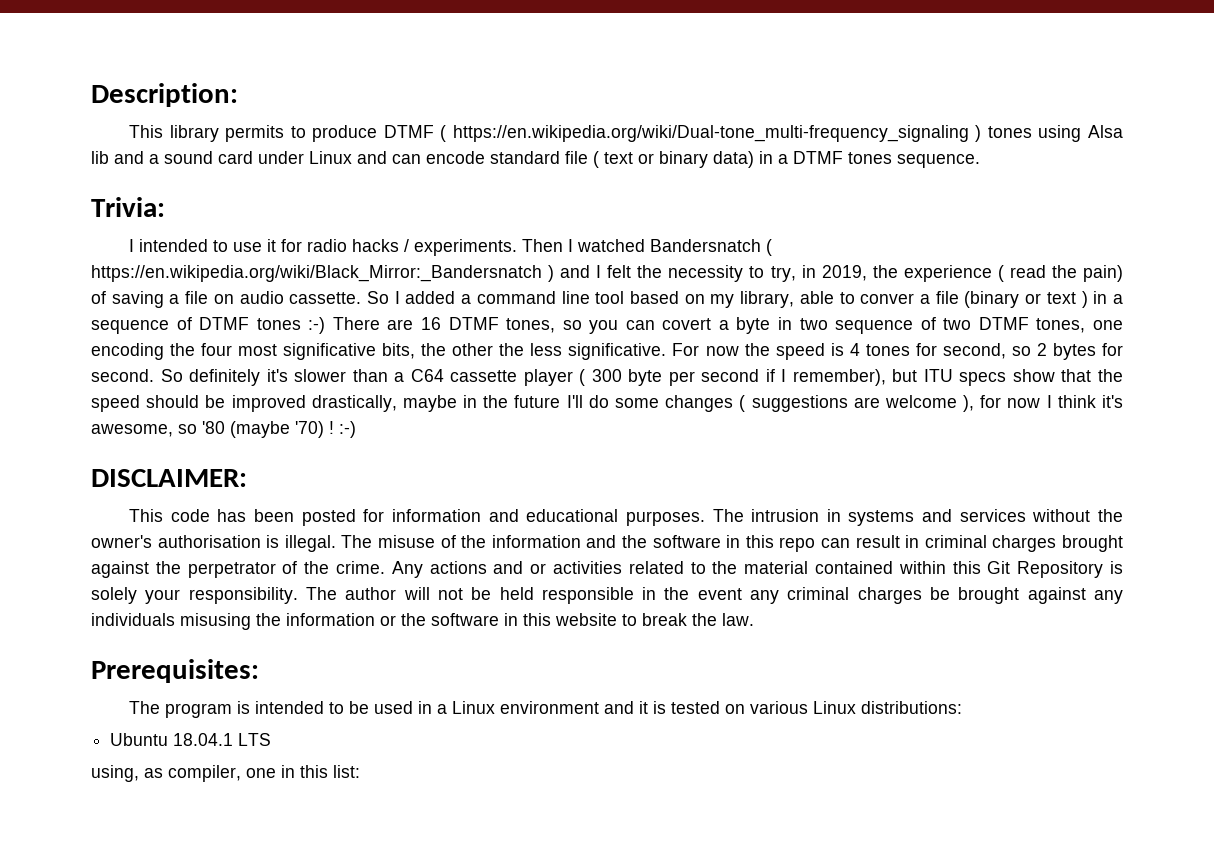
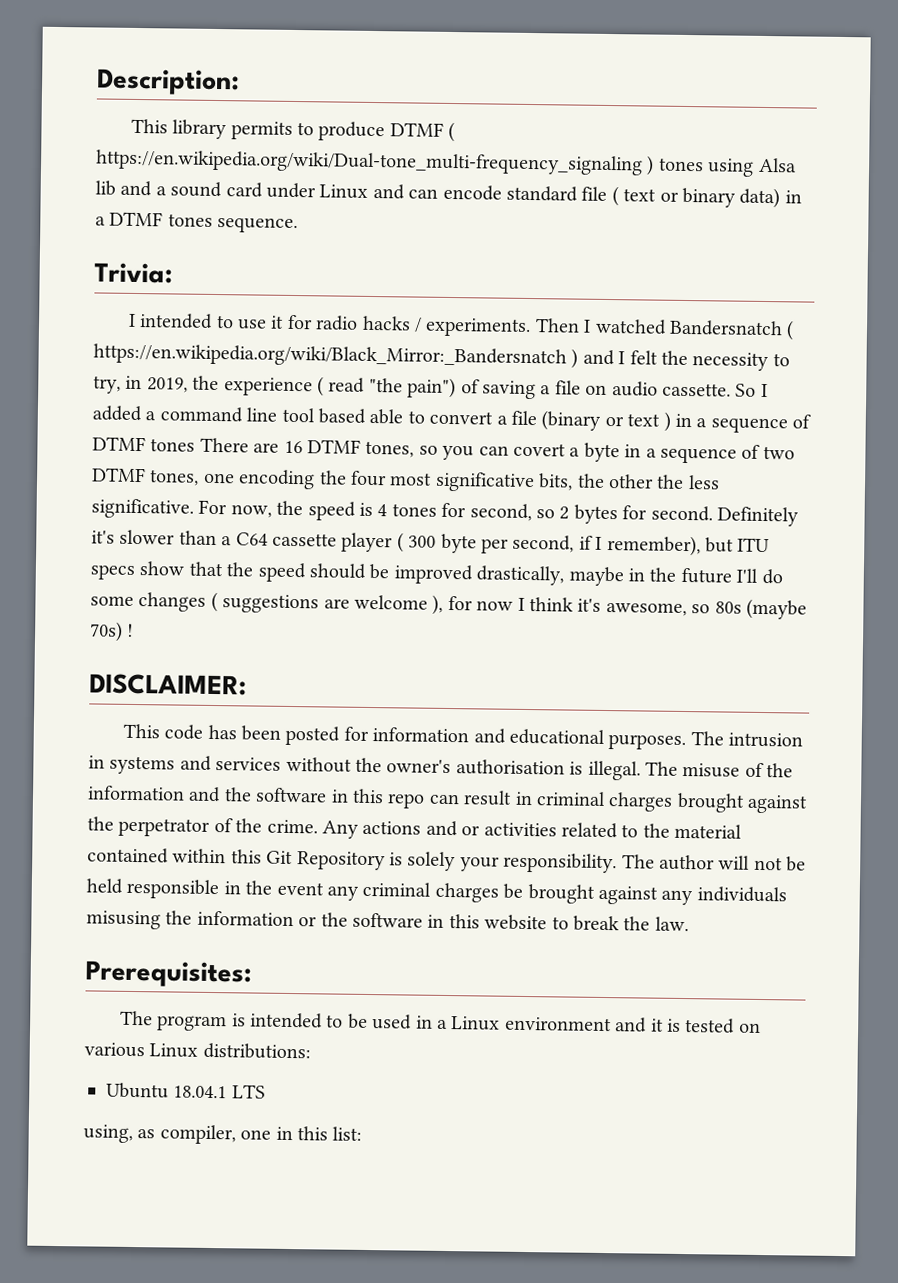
[1051,265,1123,282] the pain) -> [368,377,457,399] "the pain")
[684,291,795,308] on my library, -> (366, 416) none
[860,293,915,304] conver -> [429,410,494,425] convert
[308,317,326,334] :-) -> (196, 445) none
[799,318,828,330] two -> [645,448,657,458] a
[705,346,739,356] now -> [230,504,272,518] now,
[160,369,261,386] So definitely -> [716,506,799,527] Definitely
[701,369,760,382] second -> [512,534,575,553] second,
[202,421,324,438] '80 (maybe '70) -> [714,598,807,620] [89,621,123,642] 80s (maybe 70s)
[339,421,356,438] :-) -> (135, 630) none

